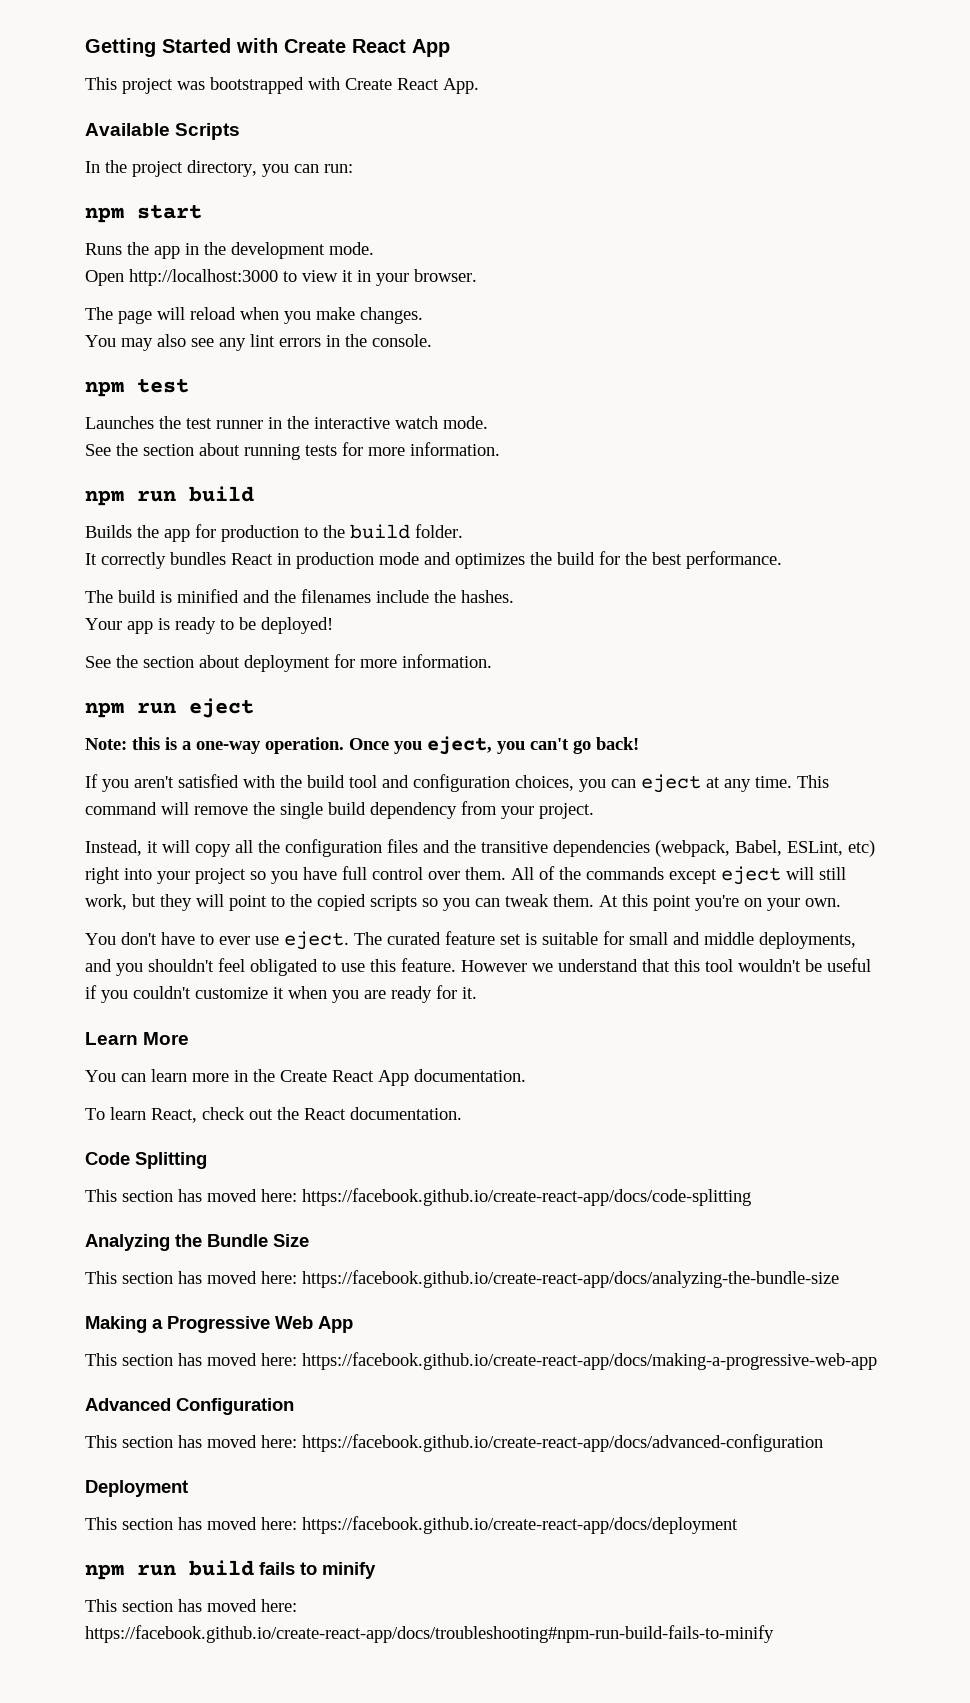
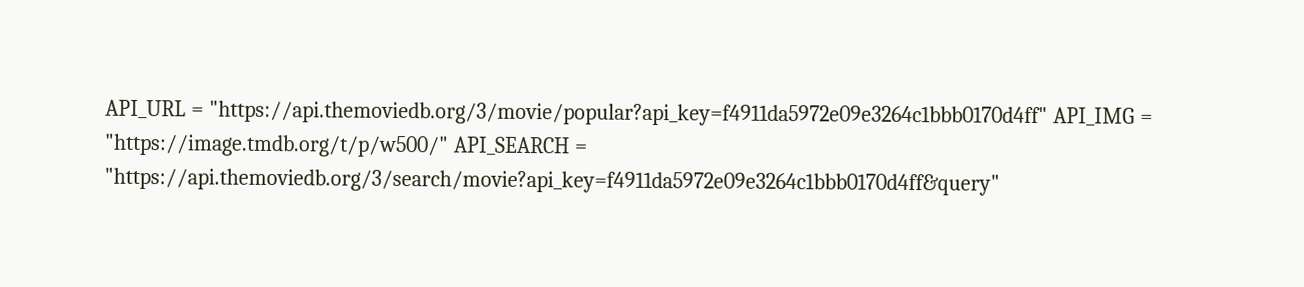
[85,38,450,57] [85,77,479,94] [85,123,241,140] [85,160,353,177] [85,205,202,223] [85,242,374,259] [85,269,477,286] [85,307,423,324] [85,334,432,351] [85,379,189,397] [85,416,488,429] [85,442,500,460] [85,486,254,506] [85,524,463,542] [85,551,782,569] [85,589,514,603] [85,617,333,634] [85,654,492,672] [85,698,254,718] [85,736,639,755] [85,774,829,793] [85,801,594,819] [85,839,875,857] [85,866,846,885] [85,894,841,911] [85,931,856,950] [85,958,871,976] [85,985,477,1003] [85,1032,190,1045] [85,1069,526,1086] [85,1107,462,1123] [85,1152,207,1169] [85,1188,751,1206] [85,1234,309,1251] [85,1270,839,1288] [85,1316,353,1333] [85,1352,877,1370] [85,1398,294,1415] [85,1434,823,1452] [85,1480,188,1497] [85,1516,738,1534] [85,1560,376,1580] [85,1599,297,1612] [85,1625,774,1643] Getting Started with Create React App // This project was bootstrapped with Create React App. // Available Scripts // In the project directory, you can run: // npm start // Runs the app in the development mode. // Open http://localhost:3000 to view it in your browser. // The page will reload when you make changes. // You may also see any lint errors in the console. // npm test // Launches the test runner in the interactive watch mode. // See the section about running tests for more information. // npm run build // Builds the app for production to the build folder. // It correctly bundles React in production mode and optimizes the build for the best performance. // The build is minified and the filenames include the hashes. // Your app is ready to be deployed! // See the section about deployment for more information. // npm run eject // Note: this is a one-way operation. Once you eject, you can't go back! // If you aren't satisfied with the build tool and configuration choices, you can eject at any time. This command will remove the single build dependency from your project. // Instead, it will copy all the configuration files and the transitive dependencies (webpack, Babel, ESLint, etc) right into your project so you have full control over them. All of the commands except eject will still work, but they will point to the copied scripts so you can tweak them. At this point you're on your own. // You don't have to ever use eject. The curated feature set is suitable for small and middle deployments, and you shouldn't feel obligated to use this feature. However we understand that this tool wouldn't be useful if you couldn't customize it when you are ready for it. // Learn More // You can learn more in the Create React App documentation. // To learn React, check out the React documentation. // Code Splitting // This section has moved here: https://facebook.github.io/create-react-app/docs/code-splitting // Analyzing the Bundle Size // This section has moved here: https://facebook.github.io/create-react-app/docs/analyzing-the-bundle-size // Making a Progressive Web App // This section has moved here: https://facebook.github.io/create-react-app/docs/making-a-progressive-web-app // Advanced Configuration // This section has moved here: https://facebook.github.io/create-react-app/docs/advanced-configuration // Deployment // This section has moved here: https://facebook.github.io/create-react-app/docs/deployment // npm run build fails to minify // This section has moved here: https://facebook.github.io/create-react-app/docs/troubleshooting#npm-run-build-fails-to-minify -> [105,99,1153,129] [104,133,587,158] [104,167,1000,196] API_URL = "https://api.themoviedb.org/3/movie/popular?api_key=f4911da5972e09e3264c1bbb0170d4ff" API_IMG = "https://image.tmdb.org/t/p/w500/" API_SEARCH = "https://api.themoviedb.org/3/search/movie?api_key=f4911da5972e09e3264c1bbb0170d4ff&query"

